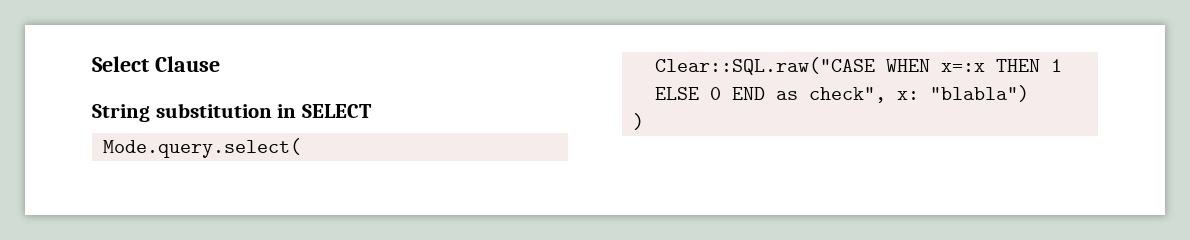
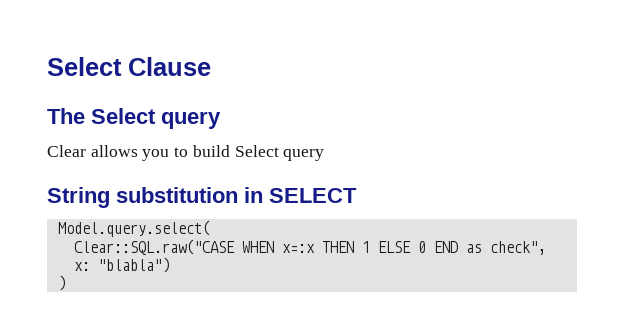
(220, 64) none -> [47,108,221,129] [47,145,325,161] // The Select query // Clear allows you to build Select query
[103,138,302,158] Mode.query.select( -> [57,220,210,237] Model.query.select(

